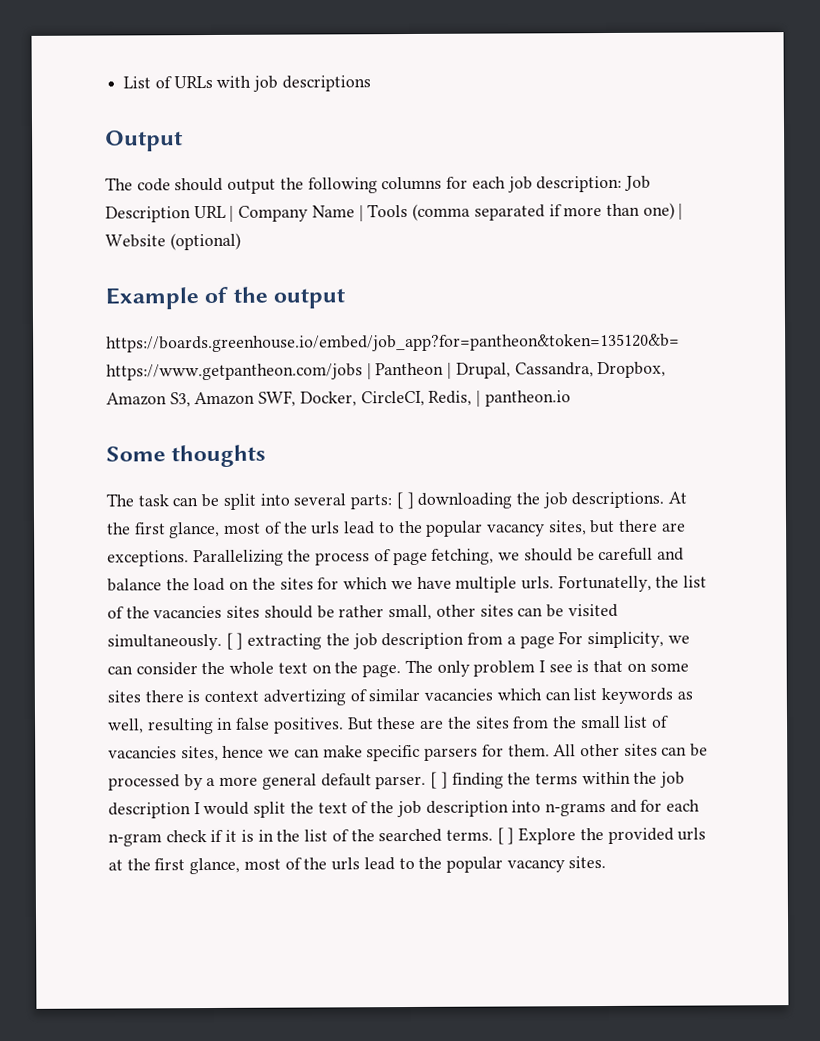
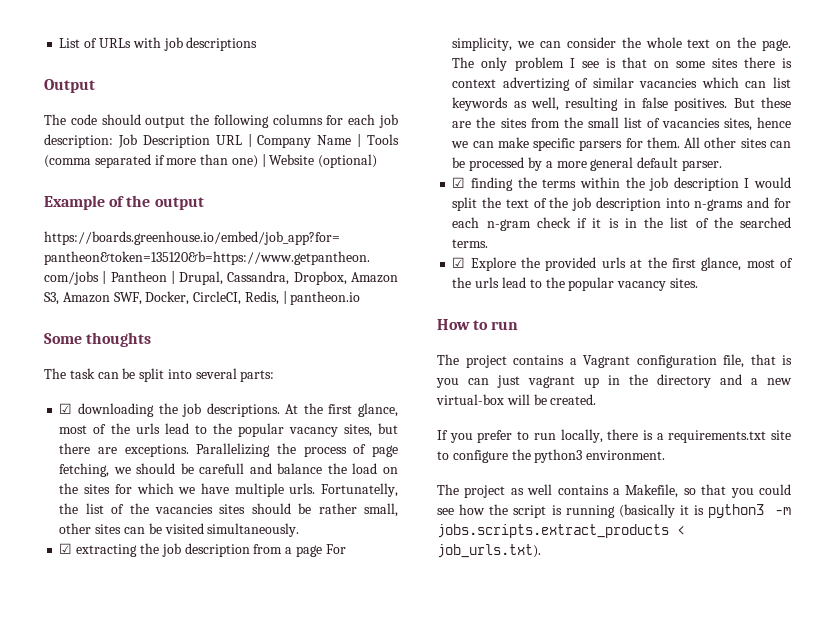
[395,491,414,510] [ ] -> [59,403,73,414] // ☑
[225,632,244,650] [ ] -> [59,543,73,554] // ☑
[430,771,448,789] [ ] -> [452,177,466,188] // ☑
[496,827,515,845] [ ] -> [452,257,466,268] // ☑
(607, 862) none -> [437,319,519,330] [437,354,792,368] [436,374,792,388] [436,394,597,405] [437,429,791,443] [437,449,666,463] [437,484,791,498] [437,504,791,518] [437,524,685,538] [437,544,541,558] // How to run // The project contains a Vagrant configuration file, that is you can just vagrant up in the directory and a new virtual-box will be created. // If you prefer to run locally, there is a requirements.txt site to configure the python3 environment. // The project as well contains a Makefile, so that you could see how the script is running (basically it is python3 -m jobs.scripts.extract_products < job_urls.txt).

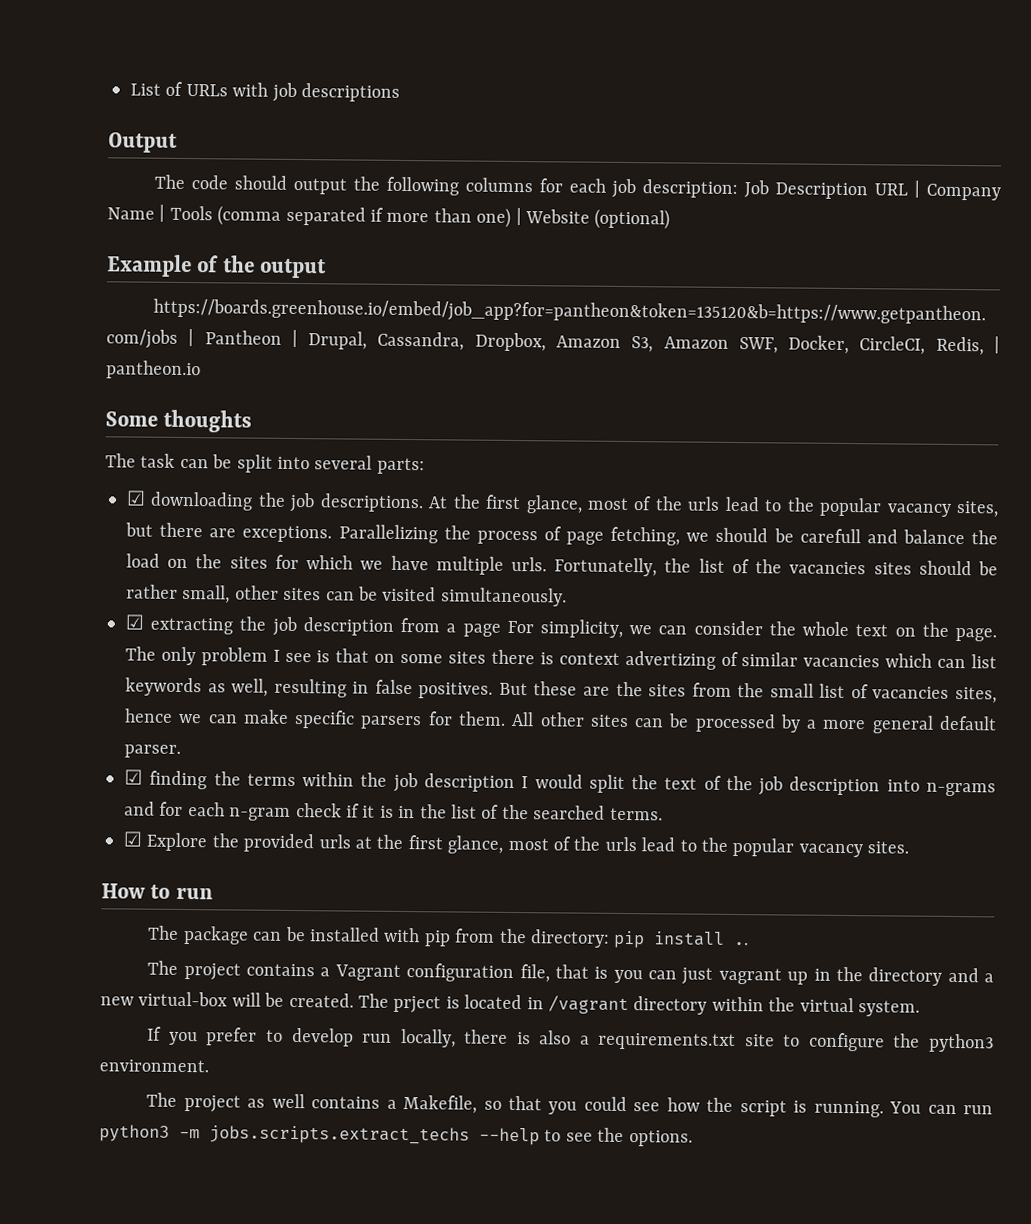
(519, 325) none -> [148,925,750,949] // The package can be installed with pip from the directory: pip install ..
(597, 399) none -> [358,993,920,1017] The prject is located in /vagrant directory within the virtual system.
(530, 435) none -> [291,1027,354,1047] develop
(653, 435) none -> [539,1030,572,1045] also
[565,504,791,518] [437,524,685,538] [437,544,541,558] running (basically it is python3 -m jobs.scripts.extract_products < job_urls.txt). -> [813,1100,993,1118] [99,1124,693,1147] running. You can run python3 -m jobs.scripts.extract_techs --help to see the options.

